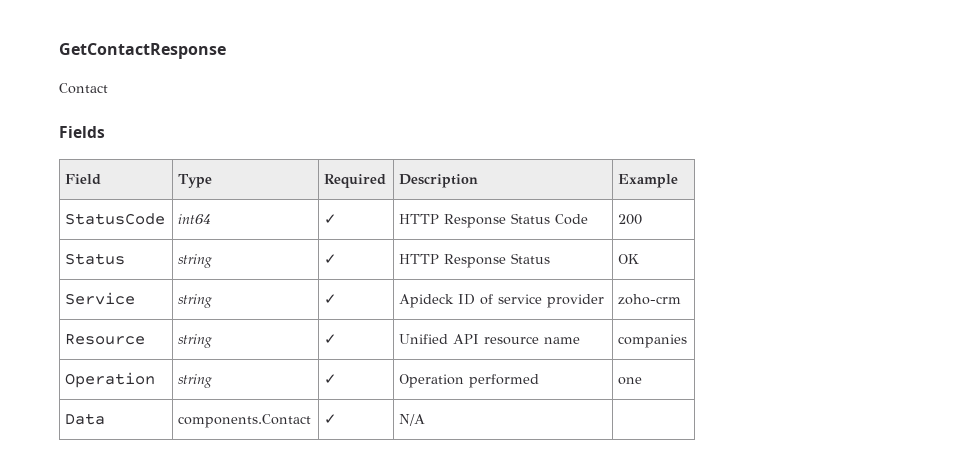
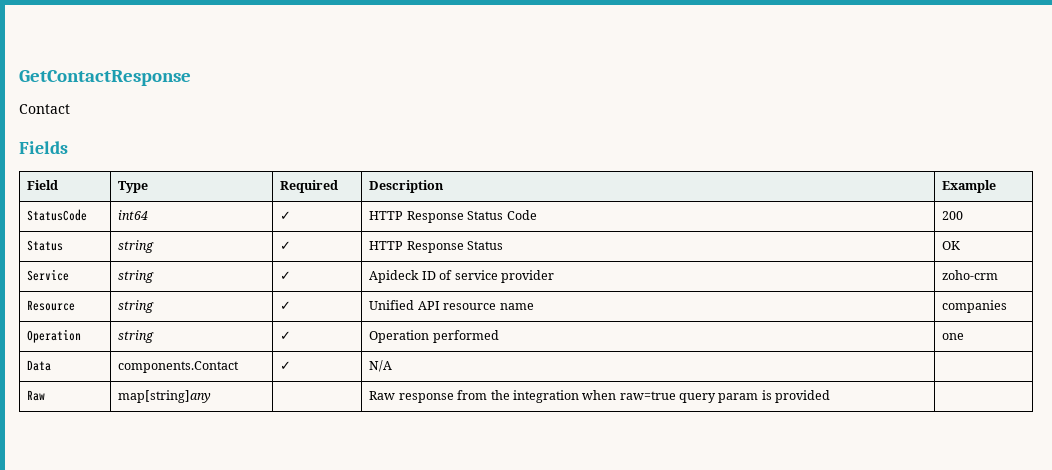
(426, 420) none -> [27,390,46,401] [118,390,212,403] [369,390,831,403] // Raw | map[string]any | | Raw response from the integration when raw=true query param is provided |

